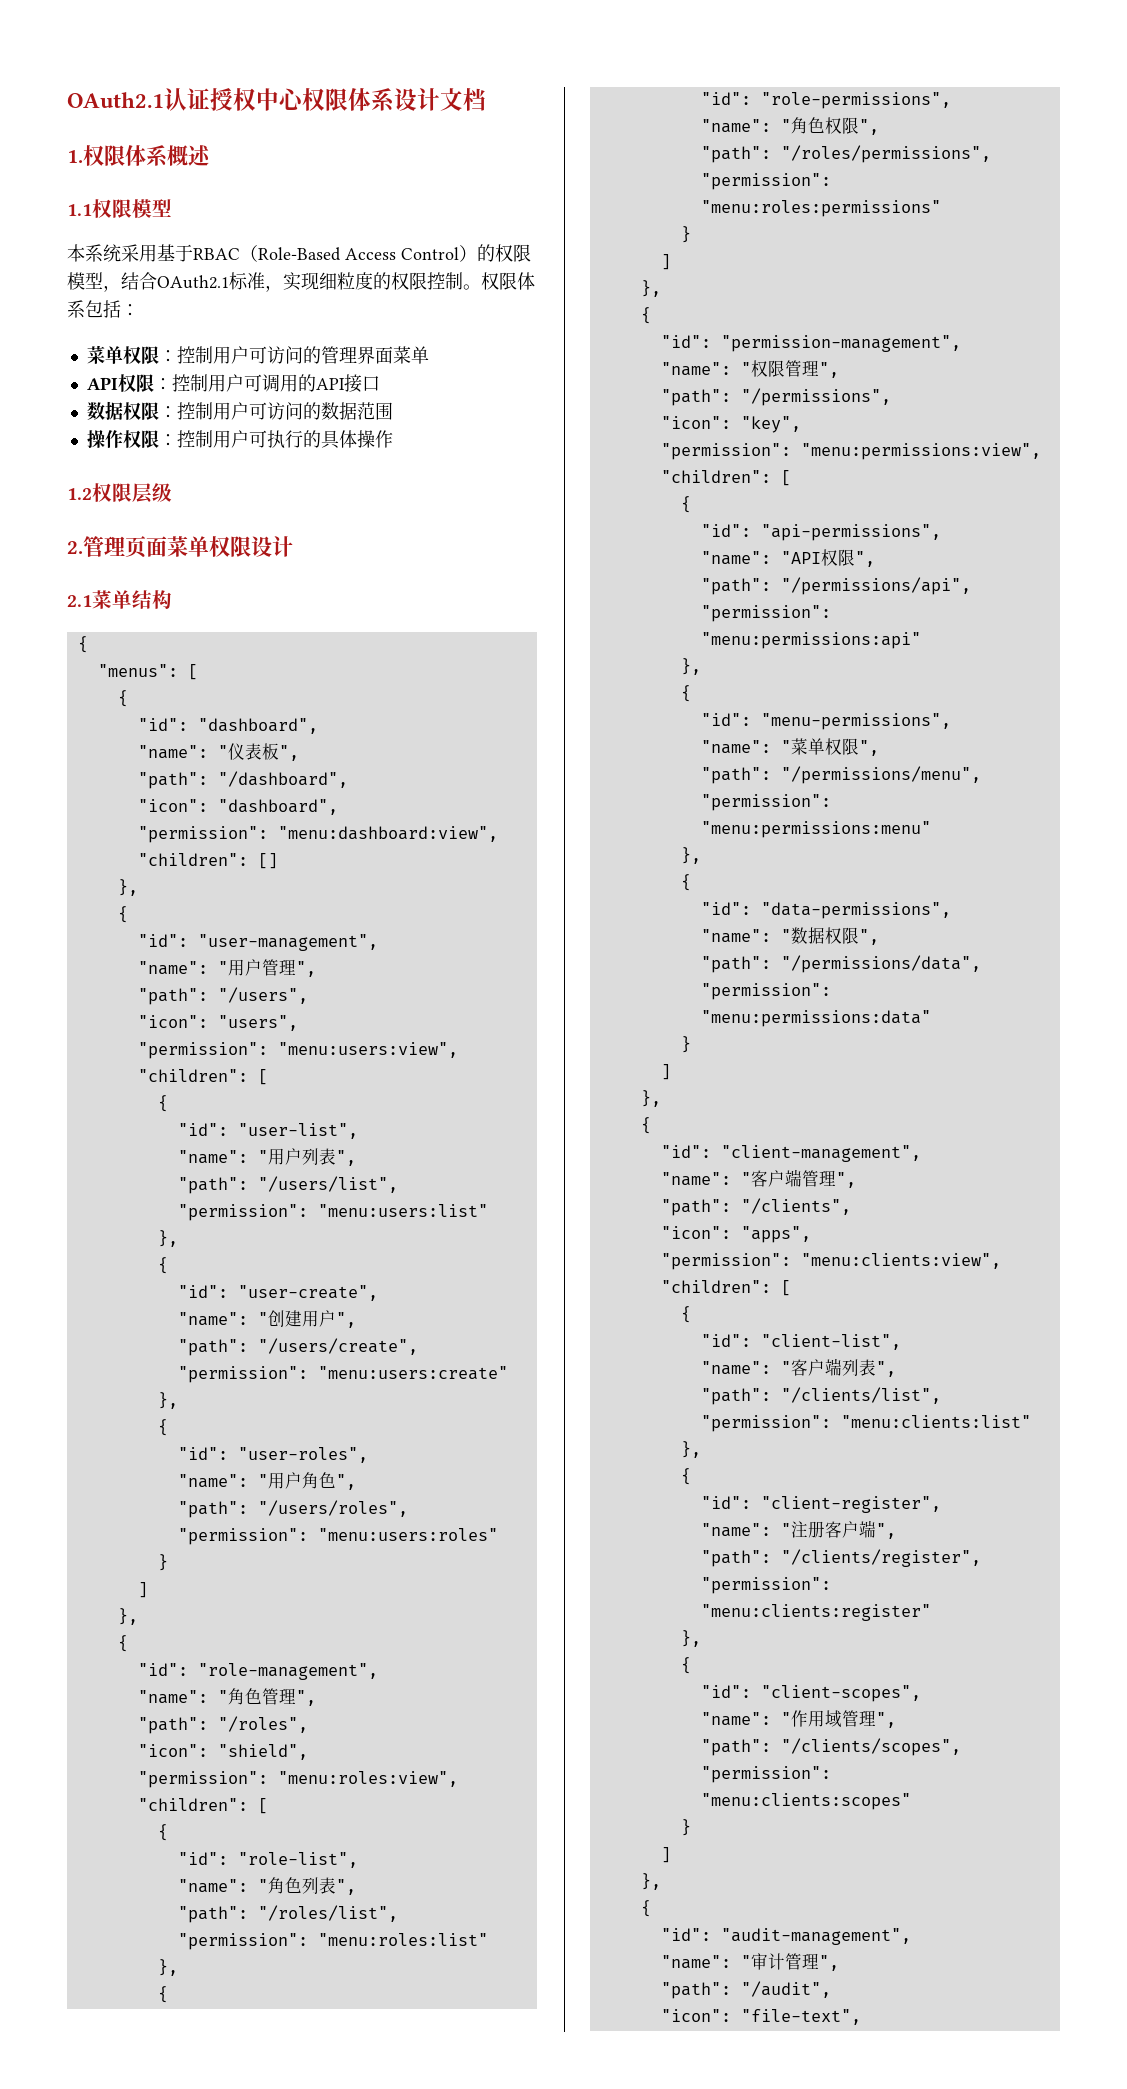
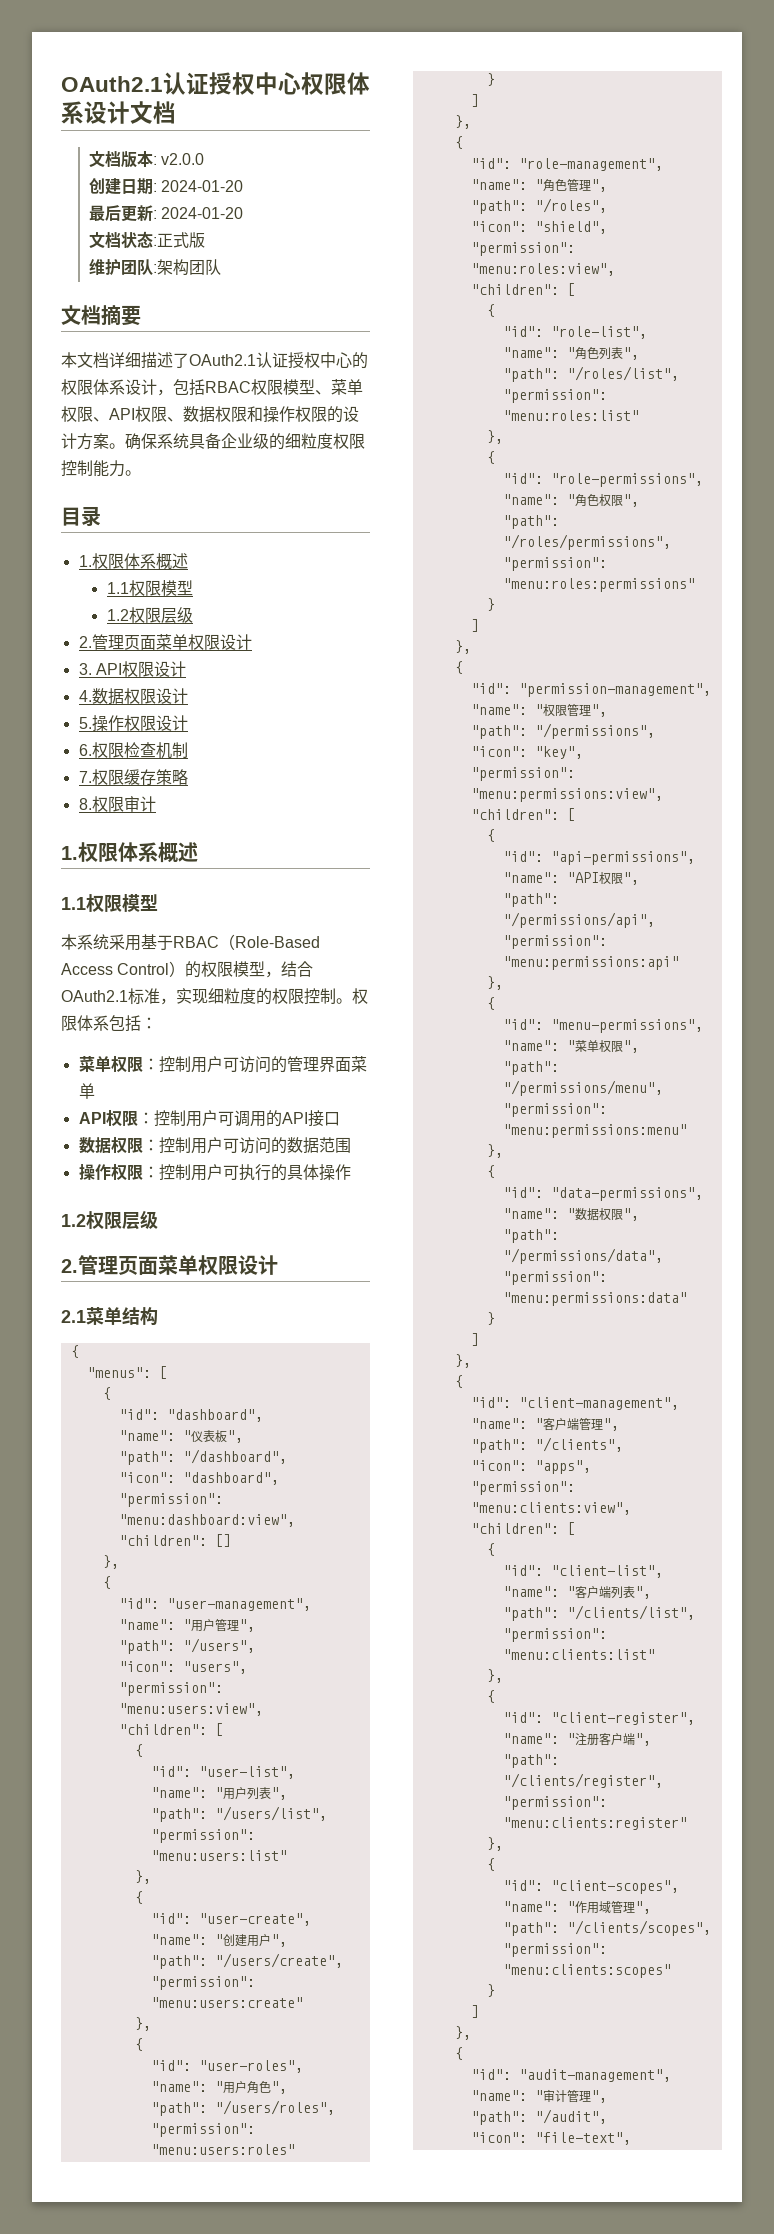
(486, 99) none -> [88,150,205,168] [88,178,244,195] [88,205,244,222] [88,231,205,249] [88,258,221,276] [61,305,141,326] [61,352,368,369] [61,379,363,396] [61,406,359,423] [61,433,365,450] [61,460,141,477] [61,506,101,527] [78,553,188,570] [106,580,193,596] [106,607,193,623] [78,634,252,650] [78,661,186,677] [78,688,188,705] [78,715,188,732] [78,742,188,759] [78,769,188,785] [78,796,156,812] // 文档版本: v2.0.0 // 创建日期: 2024-01-20 // 最后更新: 2024-01-20 // 文档状态:正式版 // 维护团队:架构团队 // 文档摘要 // 本文档详细描述了OAuth2.1认证授权中心的权限体系设计，包括RBAC权限模型、菜单权限、API权限、数据权限和操作权限的设计方案。确保系统具备企业级的细粒度权限控制能力。 // 目录 // 1.权限体系概述 // 1.1权限模型 // 1.2权限层级 // 2.管理页面菜单权限设计 // 3. API权限设计 // 4.数据权限设计 // 5.操作权限设计 // 6.权限检查机制 // 7.权限缓存策略 // 8.权限审计

